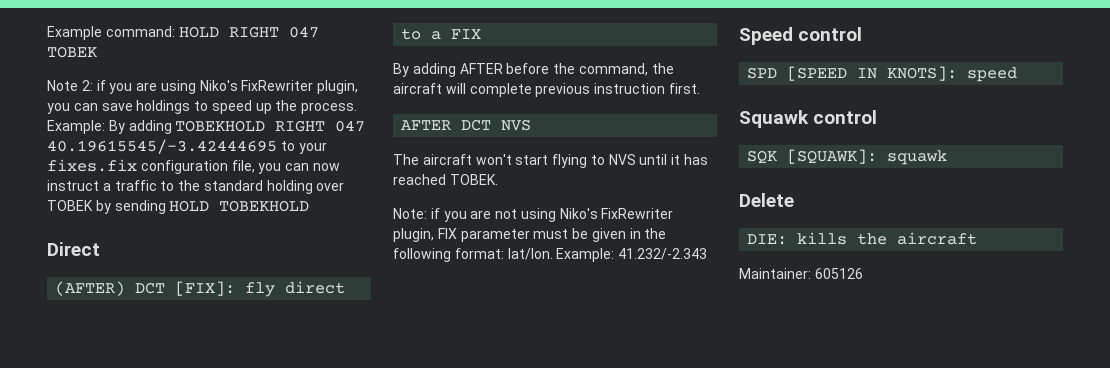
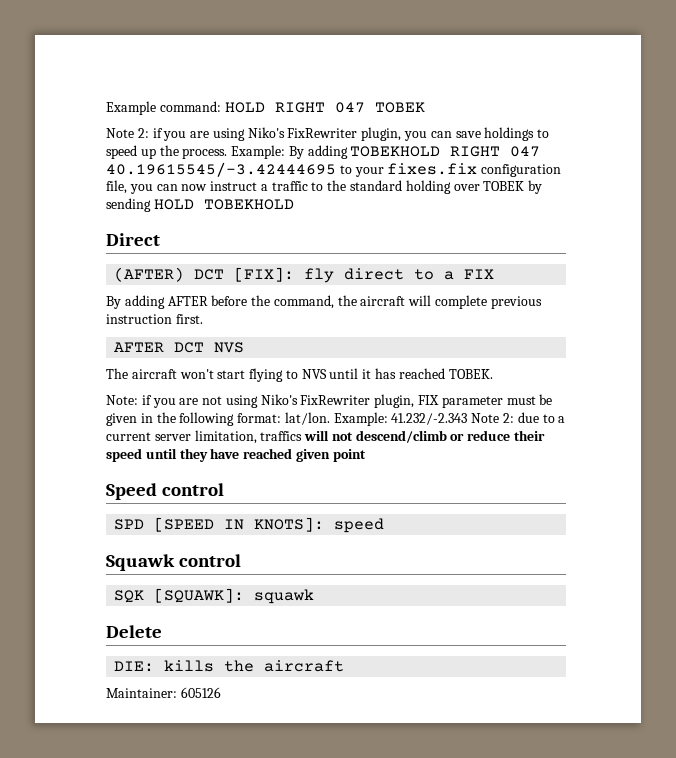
(708, 254) none -> [471,412,566,423] [106,430,546,444] [106,448,366,462] Note 2: due to a current server limitation, traffics will not descend/climb or reduce their speed until they have reached given point

